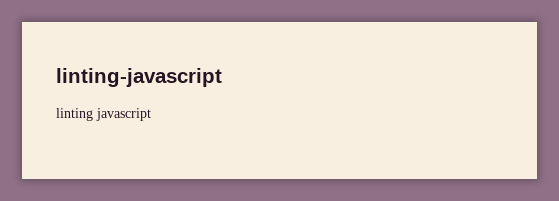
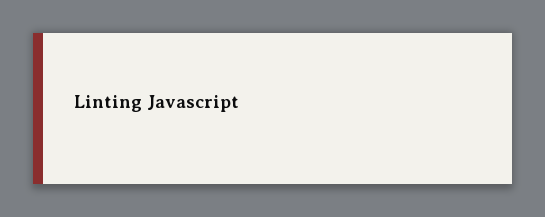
[56,68,222,87] [56,108,151,121] linting-javascript // linting javascript -> [74,95,239,112] Linting Javascript

